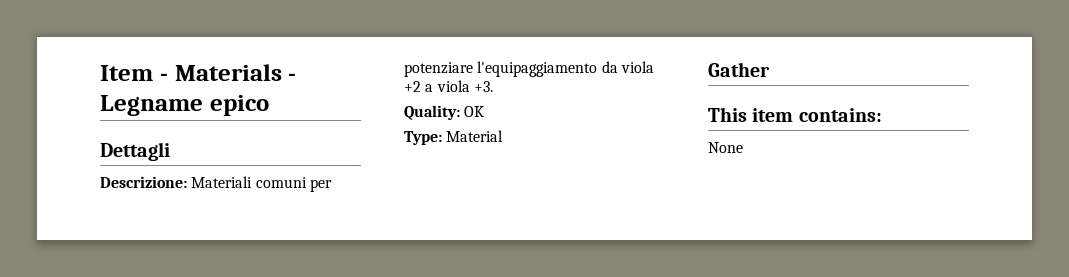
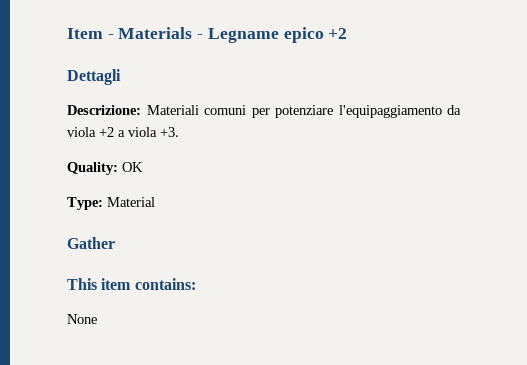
(269, 105) none -> [328,28,348,39] +2

